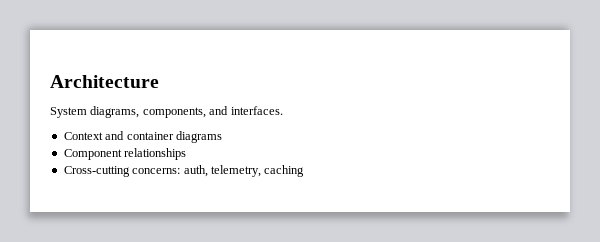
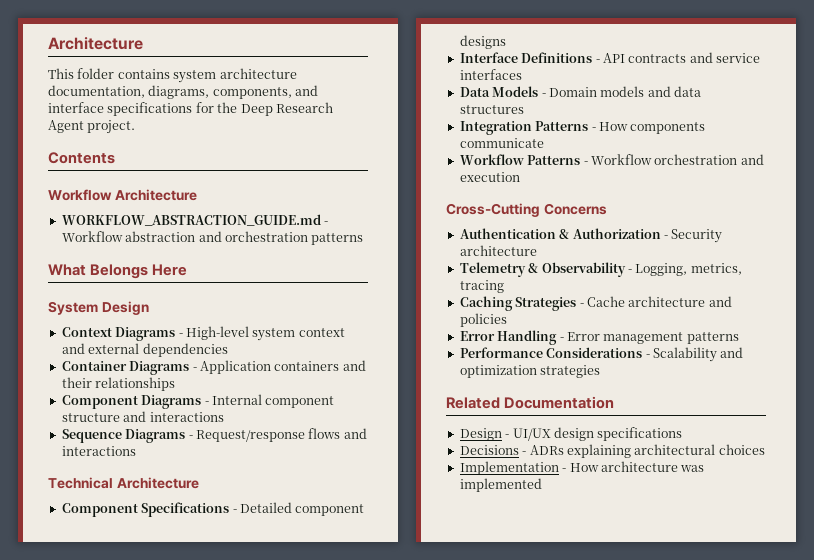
[50,75,159,88] [50,106,283,118] [63,131,222,143] [63,148,187,160] [63,165,305,177] Architecture // System diagrams, components, and interfaces. // Context and container diagrams // Component relationships // Cross-cutting concerns: auth, telemetry, caching -> [48,37,143,50] [48,68,297,83] [48,85,319,99] [48,102,333,116] [48,120,136,134] [48,152,115,164] [48,189,197,201] [61,214,329,226] [61,231,364,245] [48,264,188,279] [48,301,149,315] [61,326,345,341] [61,343,228,357] [61,360,366,375] [61,377,176,391] [61,394,335,409] [61,411,224,422] [61,428,367,443] [61,446,136,456] [48,477,199,489] [61,502,365,517] [459,35,506,49] [459,52,760,63] [459,69,522,80] [459,86,701,97] [459,105,524,114] [459,121,706,135] [459,138,544,148] [459,154,764,165] [459,172,520,182] [446,203,607,217] [459,228,723,243] [459,245,537,256] [459,262,742,277] [459,280,504,293] [459,296,732,311] [459,313,507,327] [459,330,739,345] [459,347,744,362] [459,365,601,378] [446,396,615,409] [459,427,683,441] [459,444,765,458] [459,461,705,475] [459,478,542,492] Architecture // This folder contains system architecture documentation, diagrams, components, and interface specifications for the Deep Research Agent project. // Contents // Workflow Architecture // WORKFLOW_ABSTRACTION_GUIDE.md - Workflow abstraction and orchestration patterns // What Belongs Here // System Design // Context Diagrams - High-level system context and external dependencies // Container Diagrams - Application containers and their relationships // Component Diagrams - Internal component structure and interactions // Sequence Diagrams - Request/response flows and interactions // Technical Architecture // Component Specifications - Detailed component designs // Interface Definitions - API contracts and service interfaces // Data Models - Domain models and data structures // Integration Patterns - How components communicate // Workflow Patterns - Workflow orchestration and execution // Cross-Cutting Concerns // Authentication & Authorization - Security architecture // Telemetry & Observability - Logging, metrics, tracing // Caching Strategies - Cache architecture and policies // Error Handling - Error management patterns // Performance Considerations - Scalability and optimization strategies // Related Documentation // Design - UI/UX design specifications // Decisions - ADRs explaining architectural choices // Implementation - How architecture was implemented

